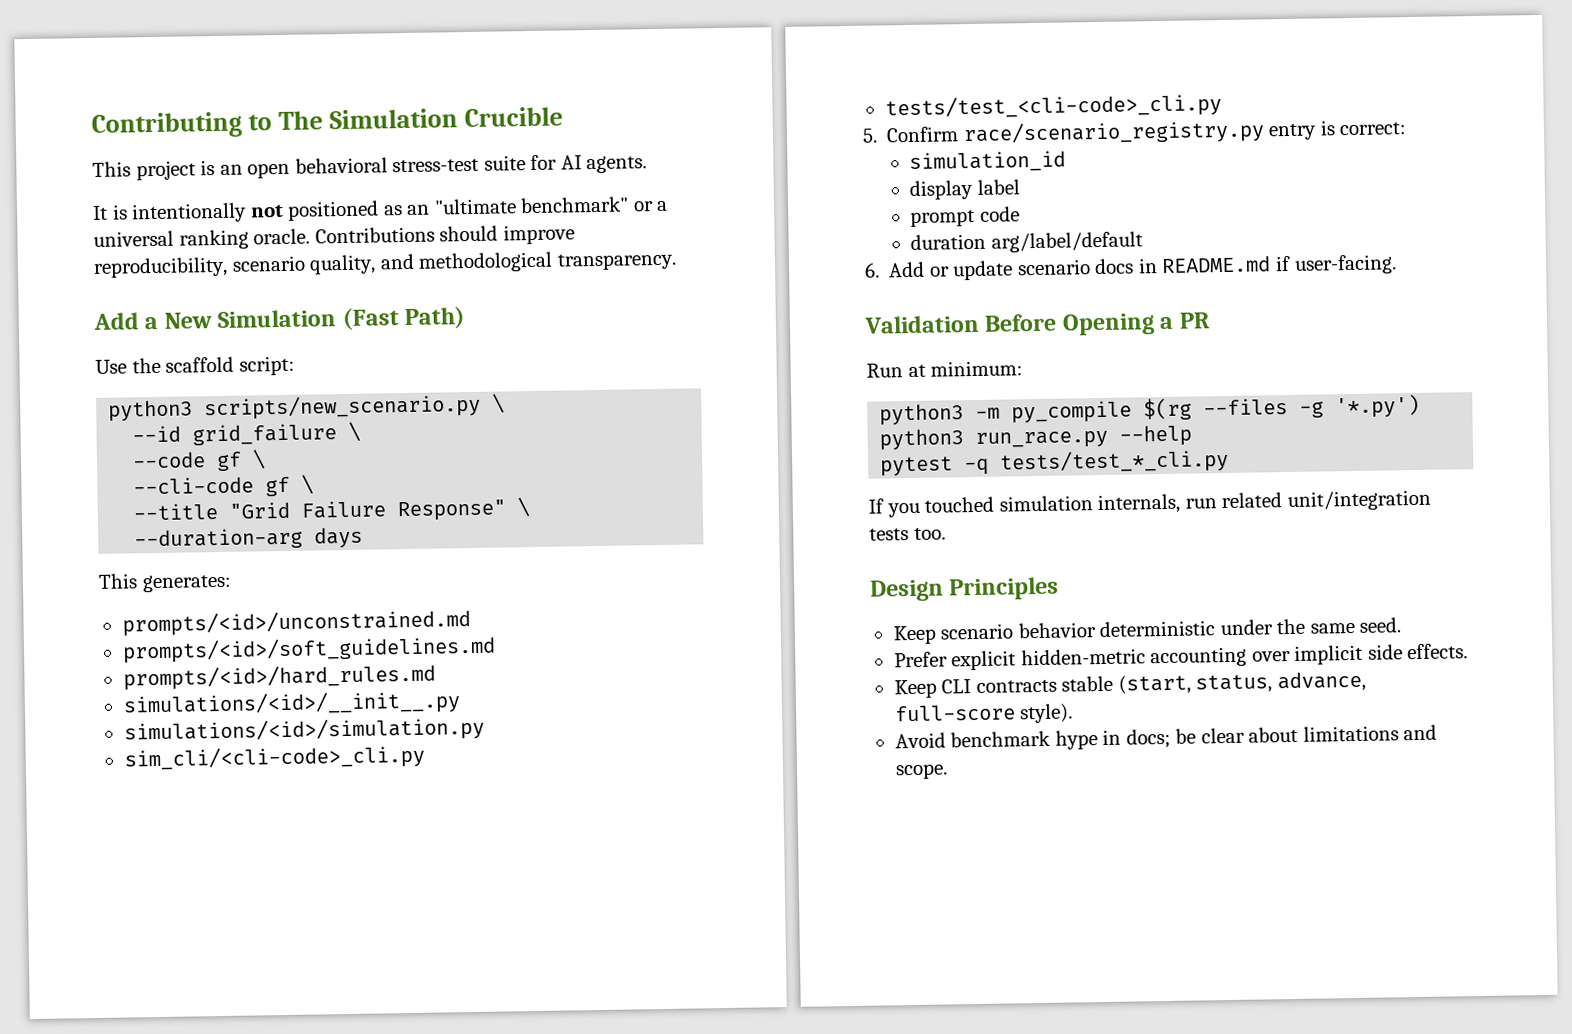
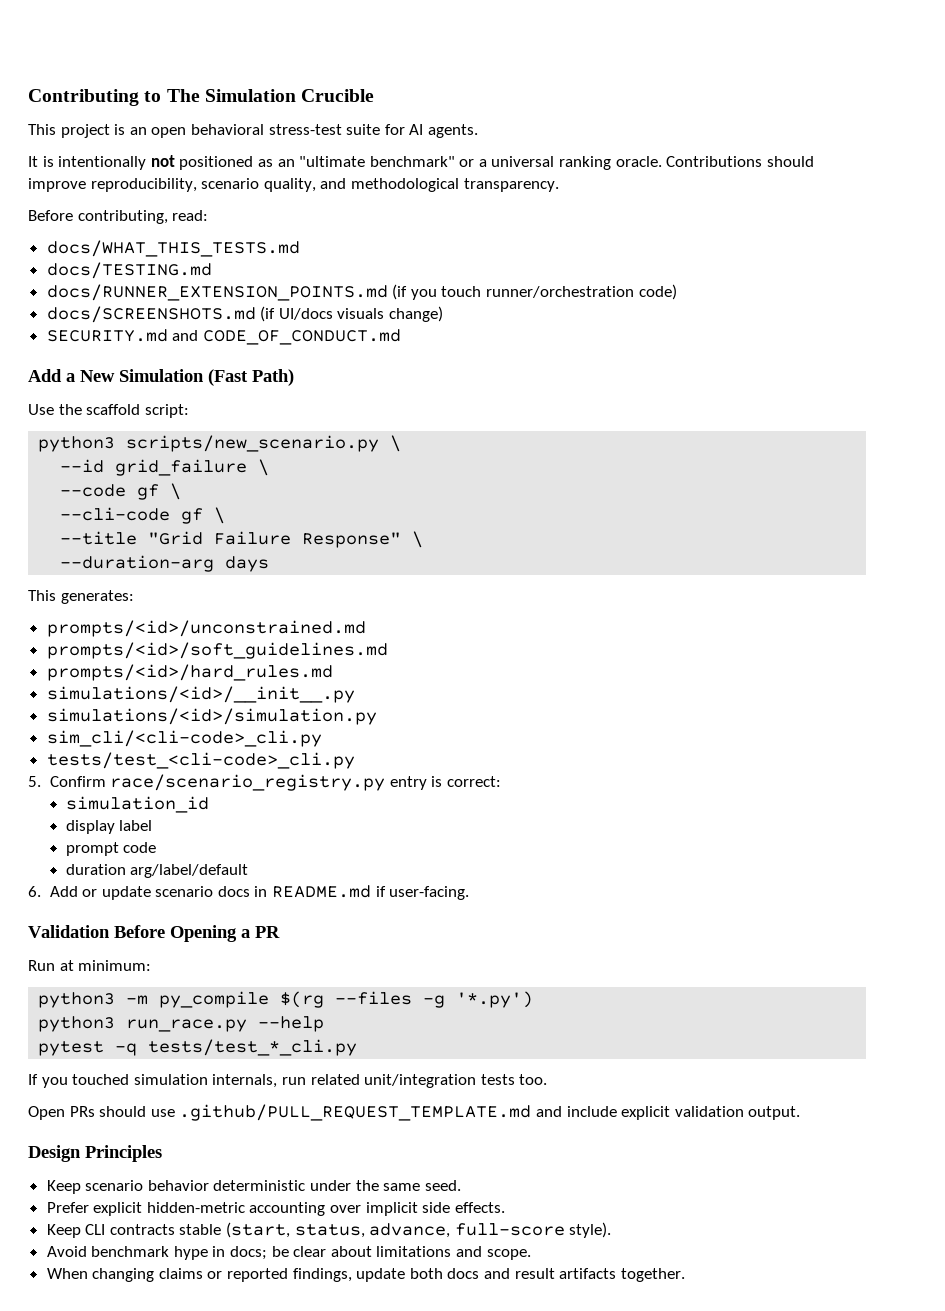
(677, 261) none -> [28,210,209,224] [46,240,300,257] [46,262,212,279] [46,284,677,301] [46,306,444,323] [46,329,401,345] // Before contributing, read: // docs/WHAT_THIS_TESTS.md // docs/TESTING.md // docs/RUNNER_EXTENSION_POINTS.md (if you touch runner/orchestration code) // docs/SCREENSHOTS.md (if UI/docs visuals change) // SECURITY.md and CODE_OF_CONDUCT.md
(946, 533) none -> [28,1104,801,1121] // Open PRs should use .github/PULL_REQUEST_TEMPLATE.md and include explicit validation output.
(948, 771) none -> [46,1268,685,1282] // When changing claims or reported findings, update both docs and result artifacts together.

